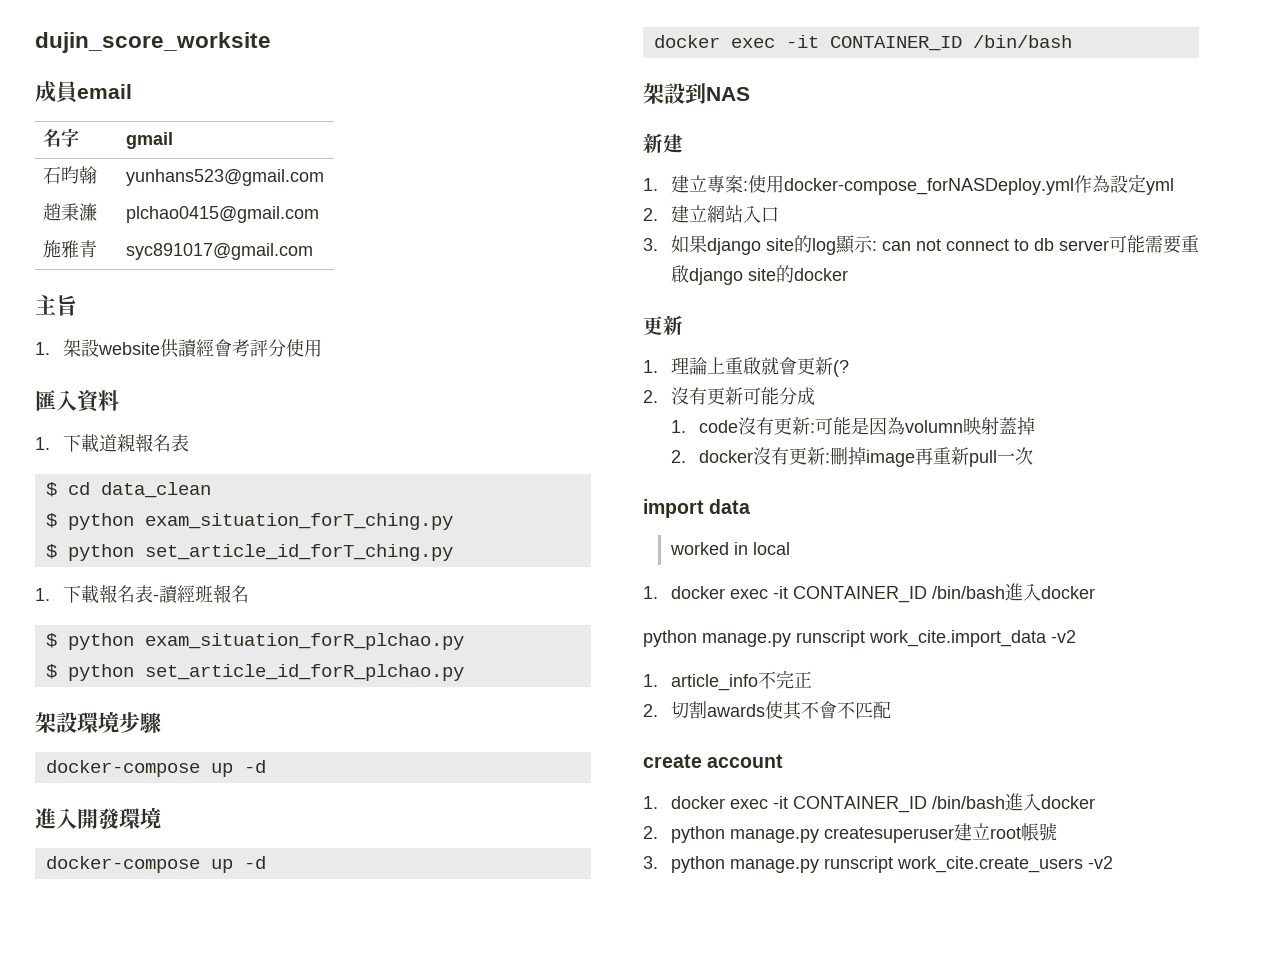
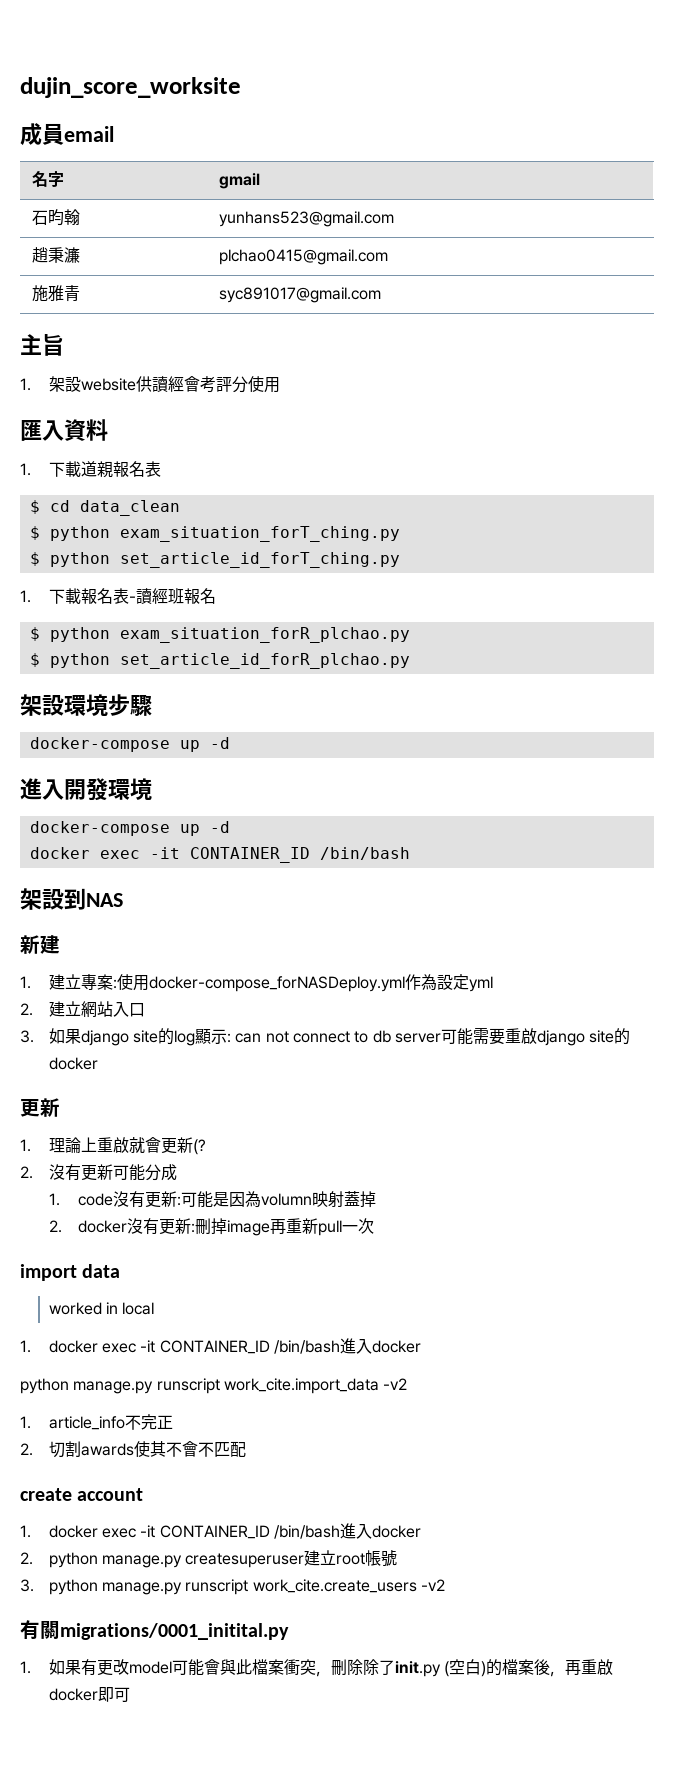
(1113, 862) none -> [20,1620,289,1640] [20,1659,614,1677] [48,1687,130,1702] // 有關migrations/0001_initital.py // 1.如果有更改model可能會與此檔案衝突，刪除除了init.py (空白)的檔案後，再重啟docker即可

